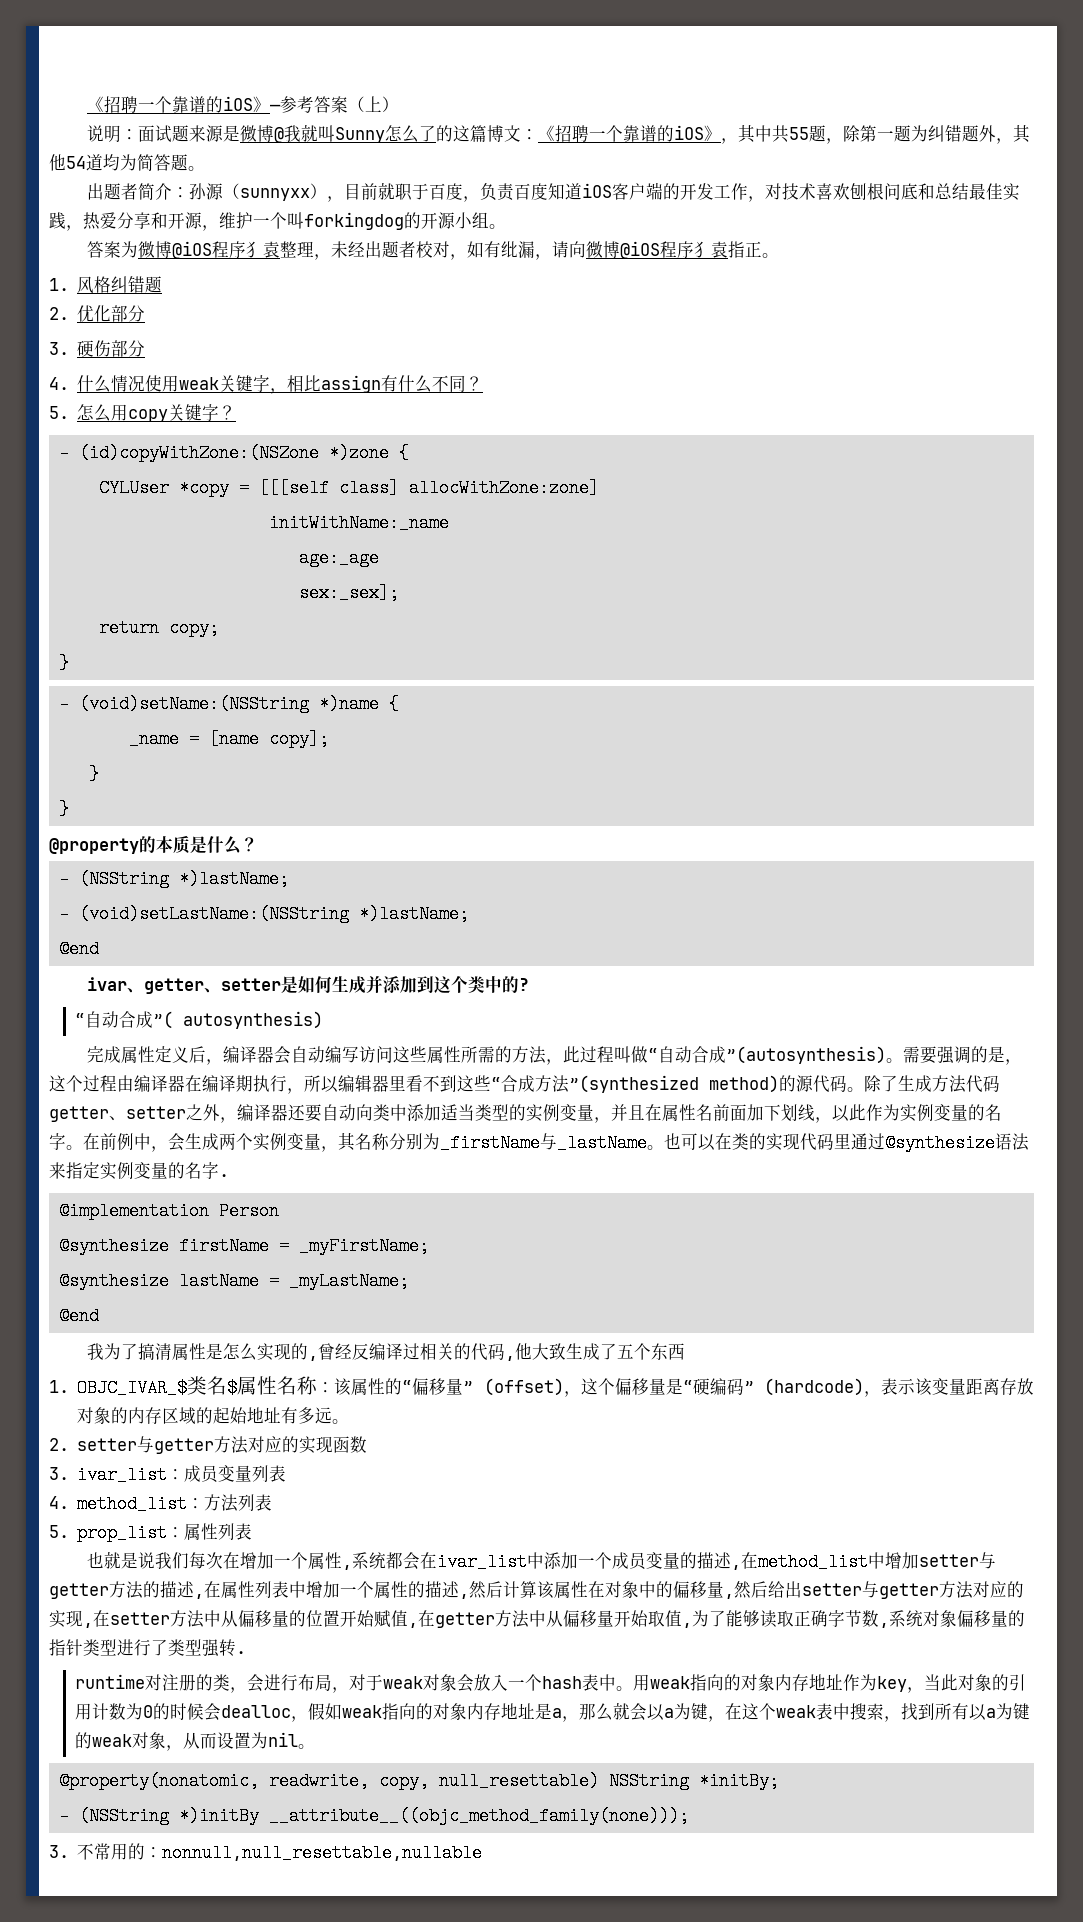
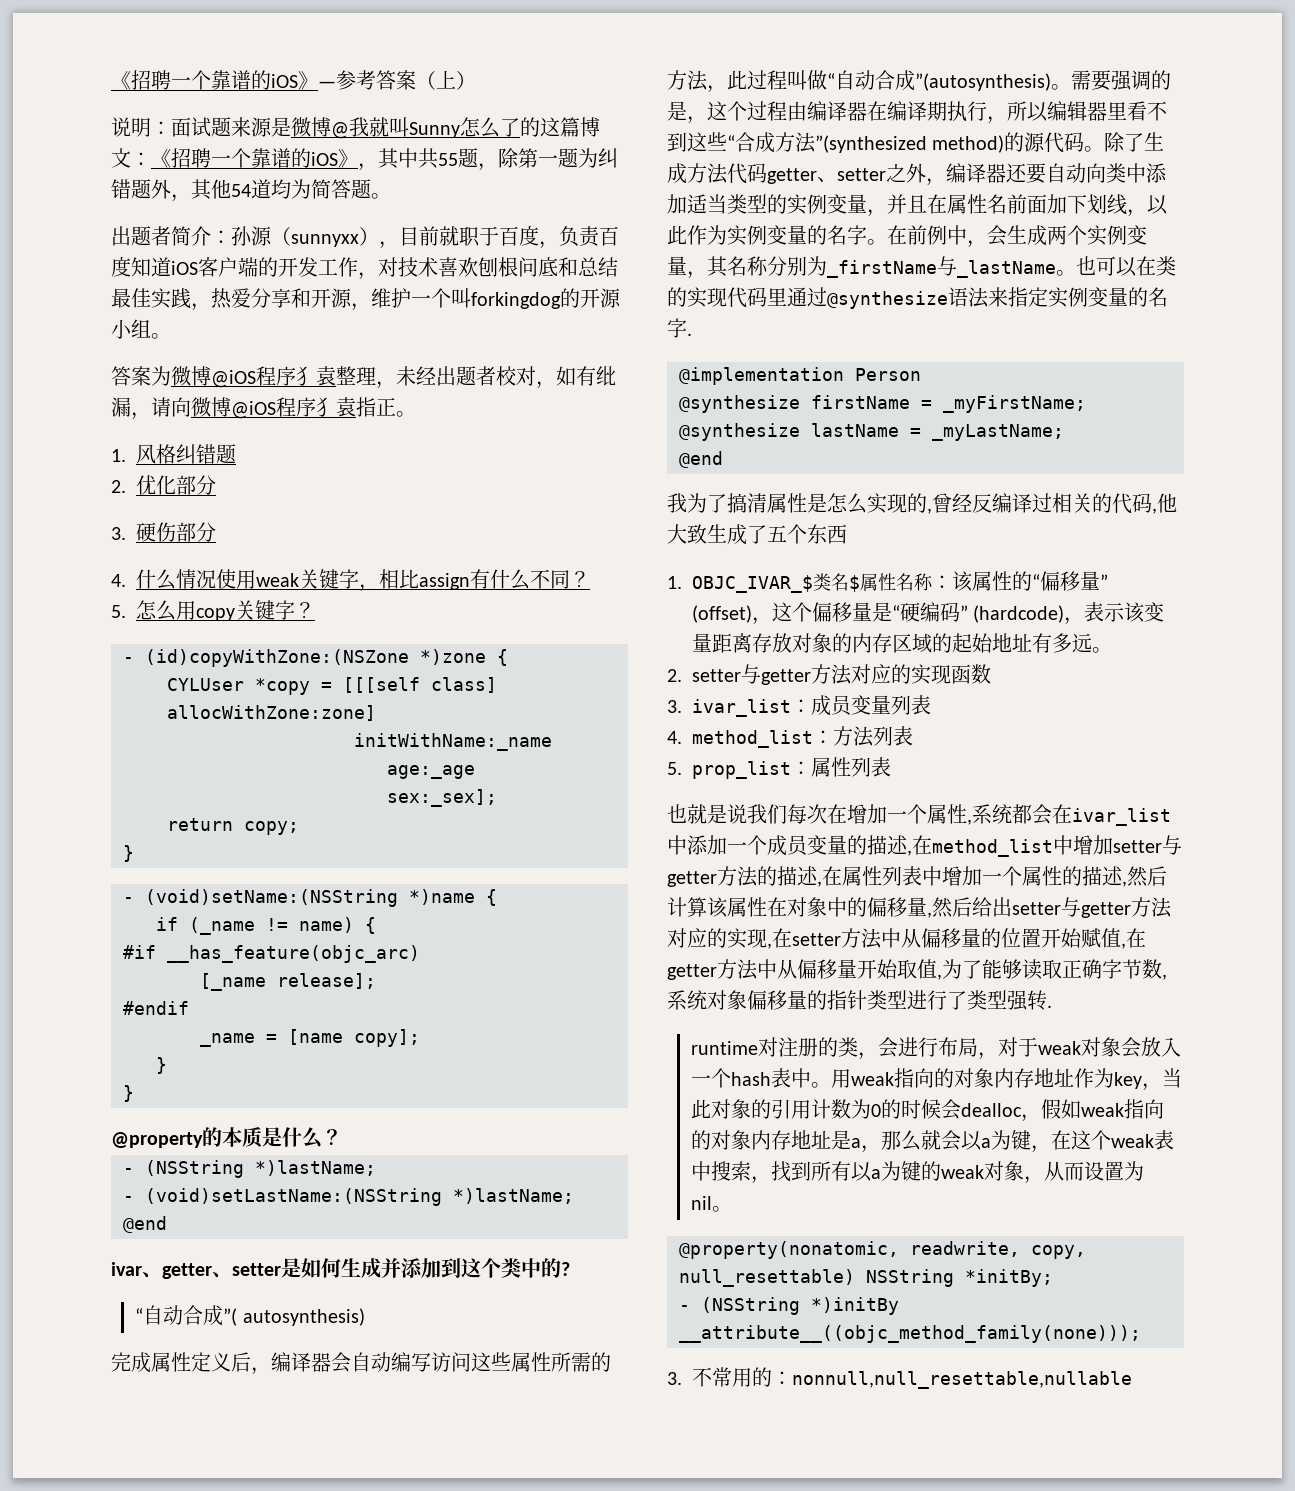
(399, 704) none -> [156,917,376,935] [123,945,420,963] [200,973,376,991] [123,1001,189,1015] // if (_name != name) { // #if __has_feature(objc_arc) // [_name release]; // #endif

